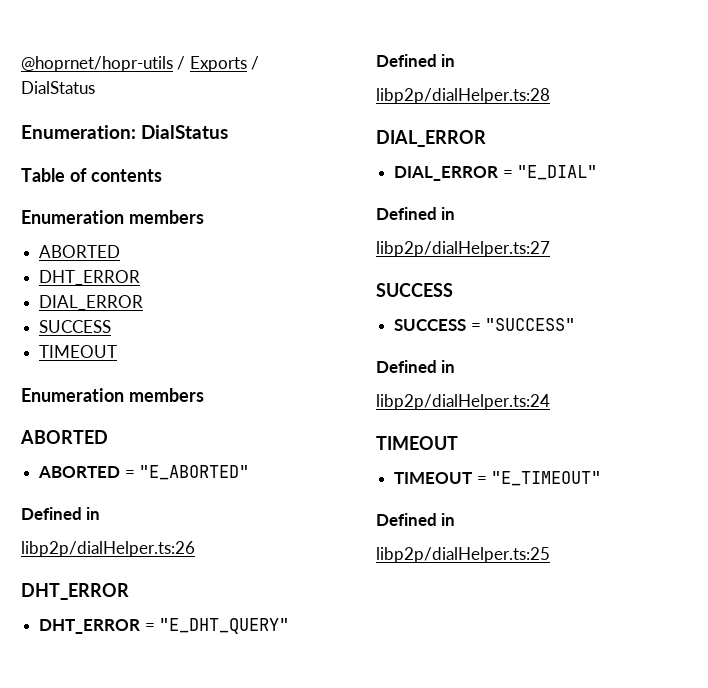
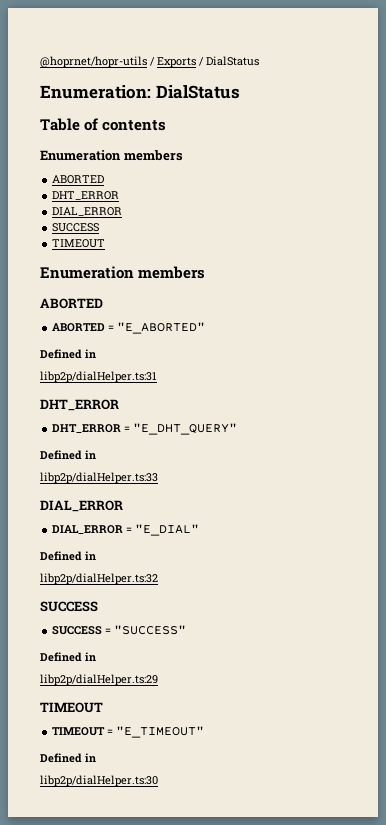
[21,541,195,557] libp2p/dialHelper.ts:26 -> [40,371,157,383] libp2p/dialHelper.ts:31
[376,88,550,104] libp2p/dialHelper.ts:28 -> [40,472,158,484] libp2p/dialHelper.ts:33
[376,241,550,257] libp2p/dialHelper.ts:27 -> [40,573,158,585] libp2p/dialHelper.ts:32
[376,394,550,410] libp2p/dialHelper.ts:24 -> [40,674,158,686] libp2p/dialHelper.ts:29
[376,547,550,563] libp2p/dialHelper.ts:25 -> [40,775,158,787] libp2p/dialHelper.ts:30

